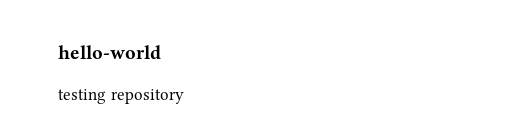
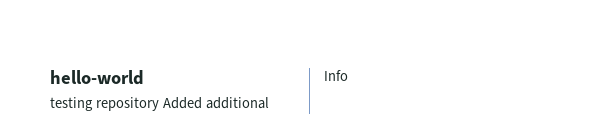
(184, 96) none -> [162,97,269,109] [324,70,348,81] Added additional Info

